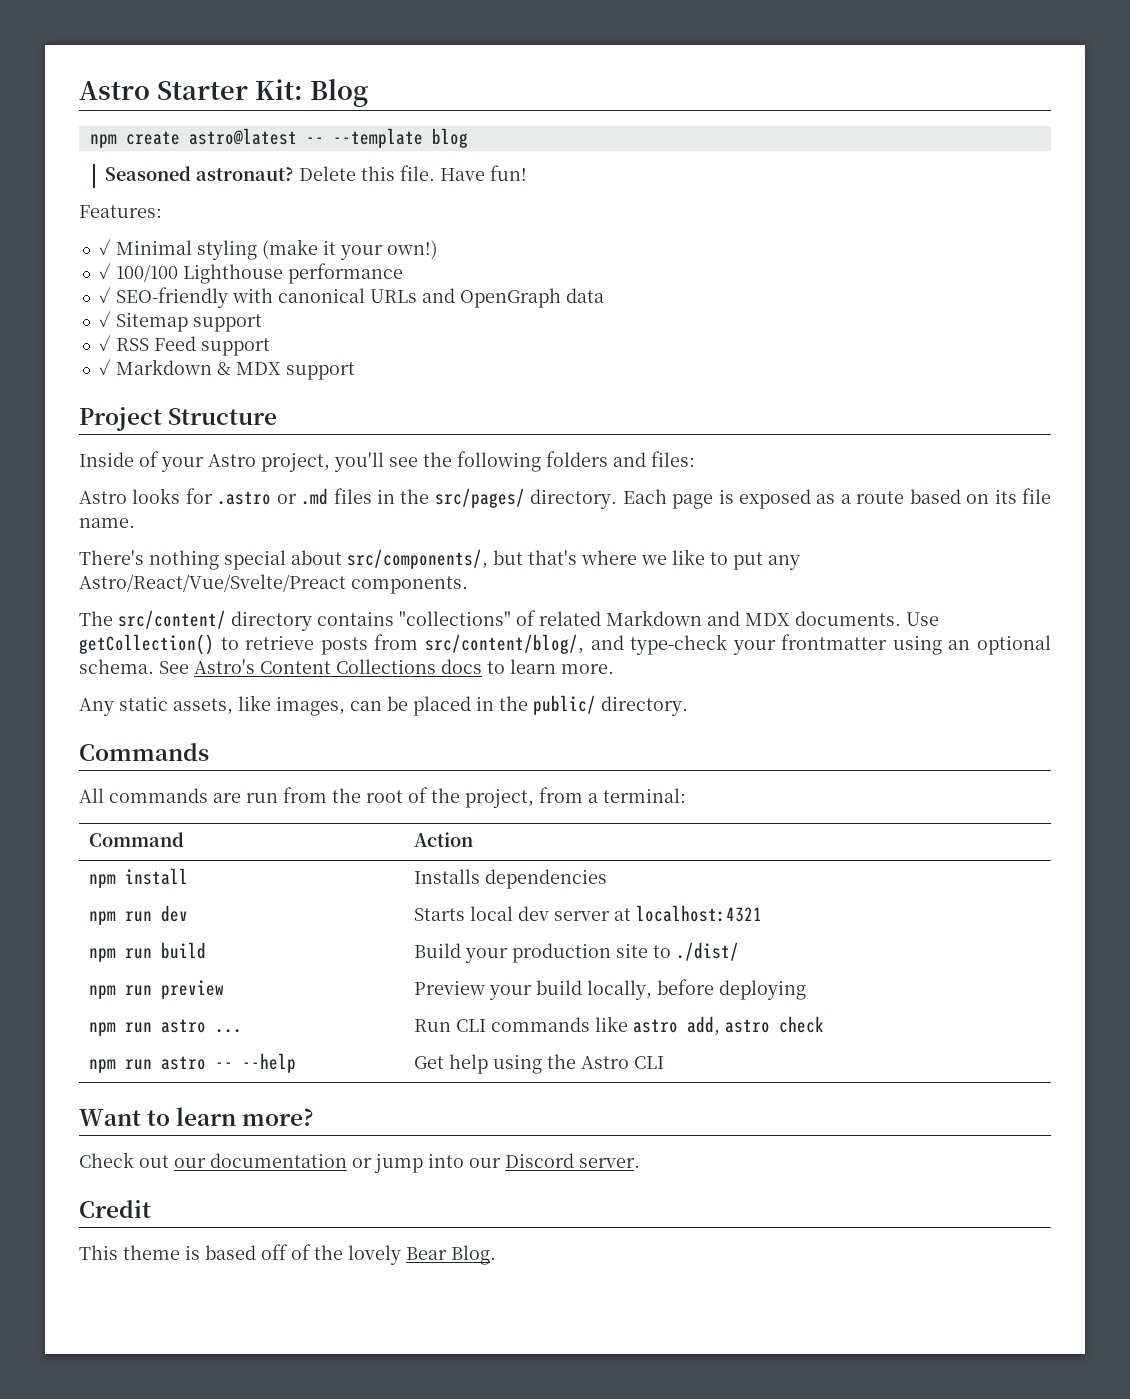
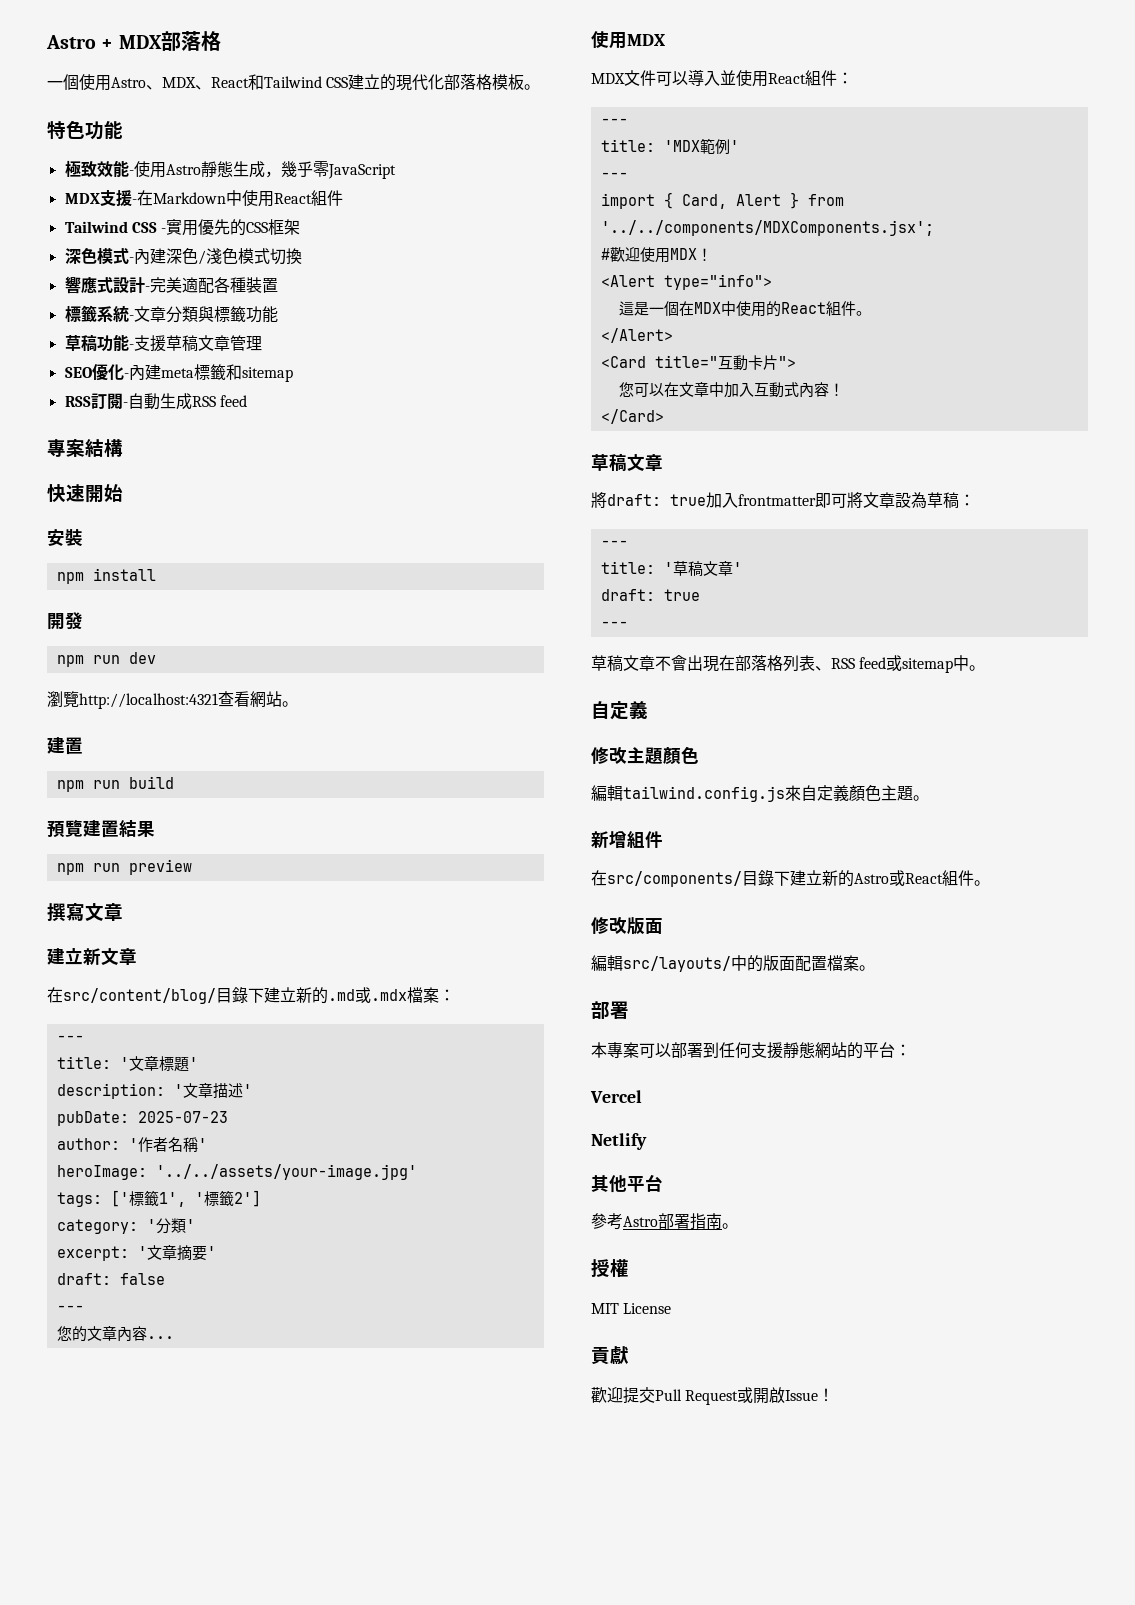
[79,79,368,107] [89,128,468,148] [105,165,528,181] [79,205,162,218] [98,239,438,260] [98,263,403,284] [98,287,604,308] [98,311,262,332] [98,335,270,356] [98,359,355,380] [79,407,278,431] [79,451,695,472] [79,488,1052,509] [79,518,135,528] [79,549,800,570] [79,574,468,594] [79,610,939,631] [79,634,1052,655] [79,659,614,674] [79,695,688,716] [79,743,209,761] [79,787,686,808] [89,832,185,847] [414,832,474,847] [89,868,189,888] [414,869,608,889] [89,905,189,925] [414,905,763,922] [89,942,207,962] [414,942,740,963] [89,980,225,999] [414,979,807,1000] [89,1019,243,1036] [414,1016,825,1036] [89,1053,297,1073] [414,1054,665,1074] [79,1107,315,1126] [79,1152,640,1173] [79,1200,151,1218] [79,1244,496,1265] Astro Starter Kit: Blog // npm create astro@latest -- --template blog // Seasoned astronaut? Delete this file. Have fun! // Features: // ✓ Minimal styling (make it your own!) // ✓ 100/100 Lighthouse performance // ✓ SEO-friendly with canonical URLs and OpenGraph data // ✓ Sitemap support // ✓ RSS Feed support // ✓ Markdown & MDX support // Project Structure // Inside of your Astro project, you'll see the following folders and files: // Astro looks for .astro or .md files in the src/pages/ directory. Each page is exposed as a route based on its file name. // There's nothing special about src/components/, but that's where we like to put any Astro/React/Vue/Svelte/Preact components. // The src/content/ directory contains "collections" of related Markdown and MDX documents. Use getCollection() to retrieve posts from src/content/blog/, and type-check your frontmatter using an optional schema. See Astro's Content Collections docs to learn more. // Any static assets, like images, can be placed in the public/ directory. // Commands // All commands are run from the root of the project, from a terminal: // Command | Action // npm install | Installs dependencies // npm run dev | Starts local dev server at localhost:4321 // npm run build | Build your production site to ./dist/ // npm run preview | Preview your build locally, before deploying // npm run astro ... | Run CLI commands like astro add, astro check // npm run astro -- --help | Get help using the Astro CLI // Want to learn more? // Check out our documentation or jump into our Discord server. // Credit // This theme is based off of the lovely Bear Blog. -> [46,31,221,51] [47,74,541,91] [47,120,123,140] [64,160,396,179] [64,189,343,207] [64,219,301,236] [64,247,302,265] [64,276,278,294] [64,305,278,323] [64,334,262,352] [64,364,293,382] [64,393,247,410] [47,439,123,457] [47,484,123,503] [47,529,83,546] [56,568,156,584] [47,612,83,630] [56,652,156,667] [47,691,298,709] [47,737,83,755] [56,776,174,792] [47,820,155,838] [56,859,192,875] [47,903,123,922] [47,948,137,966] [47,987,455,1004] [56,1035,84,1042] [56,1056,198,1072] [56,1083,252,1099] [56,1111,228,1126] [56,1137,207,1152] [56,1164,417,1180] [56,1190,261,1207] [56,1218,195,1234] [56,1245,216,1261] [56,1273,165,1285] [56,1305,84,1312] [56,1326,174,1342] [591,31,666,49] [591,69,853,87] [600,118,628,125] [600,138,739,155] [600,172,628,179] [600,192,844,209] [600,220,934,236] [600,247,712,263] [600,274,772,290] [618,301,871,317] [600,328,673,343] [600,355,796,371] [618,382,844,398] [600,409,664,424] [591,453,663,472] [591,492,975,509] [600,540,628,547] [600,561,742,576] [600,589,700,601] [600,621,628,628] [591,655,986,673] [591,701,648,720] [591,746,699,765] [591,785,929,802] [591,831,663,849] [591,870,990,887] [591,916,663,935] [591,955,875,972] [591,1001,629,1020] [591,1042,911,1059] [590,1090,642,1103] [591,1133,647,1150] [591,1174,663,1193] [591,1213,738,1230] [591,1259,629,1278] [591,1303,672,1314] [591,1346,629,1365] [591,1387,835,1405] Astro + MDX部落格 // 一個使用Astro、MDX、React和Tailwind CSS建立的現代化部落格模板。 // 特色功能 // 極致效能-使用Astro靜態生成，幾乎零JavaScript // MDX支援-在Markdown中使用React組件 // Tailwind CSS -實用優先的CSS框架 // 深色模式-內建深色/淺色模式切換 // 響應式設計-完美適配各種裝置 // 標籤系統-文章分類與標籤功能 // 草稿功能-支援草稿文章管理 // SEO優化-內建meta標籤和sitemap // RSS訂閱-自動生成RSS feed // 專案結構 // 快速開始 // 安裝 // npm install // 開發 // npm run dev // 瀏覽http://localhost:4321查看網站。 // 建置 // npm run build // 預覽建置結果 // npm run preview // 撰寫文章 // 建立新文章 // 在src/content/blog/目錄下建立新的.md或.mdx檔案： // --- // title: '文章標題' // description: '文章描述' // pubDate: 2025-07-23 // author: '作者名稱' // heroImage: '../../assets/your-image.jpg' // tags: ['標籤1', '標籤2'] // category: '分類' // excerpt: '文章摘要' // draft: false // --- // 您的文章內容... // 使用MDX // MDX文件可以導入並使用React組件： // --- // title: 'MDX範例' // --- // import { Card, Alert } from '../../components/MDXComponents.jsx'; // #歡迎使用MDX！ // <Alert type="info"> // 這是一個在MDX中使用的React組件。 // </Alert> // <Card title="互動卡片"> // 您可以在文章中加入互動式內容！ // </Card> // 草稿文章 // 將draft: true加入frontmatter即可將文章設為草稿： // --- // title: '草稿文章' // draft: true // --- // 草稿文章不會出現在部落格列表、RSS feed或sitemap中。 // 自定義 // 修改主題顏色 // 編輯tailwind.config.js來自定義顏色主題。 // 新增組件 // 在src/components/目錄下建立新的Astro或React組件。 // 修改版面 // 編輯src/layouts/中的版面配置檔案。 // 部署 // 本專案可以部署到任何支援靜態網站的平台： // Vercel // Netlify // 其他平台 // 參考Astro部署指南。 // 授權 // MIT License // 貢獻 // 歡迎提交Pull Request或開啟Issue！

